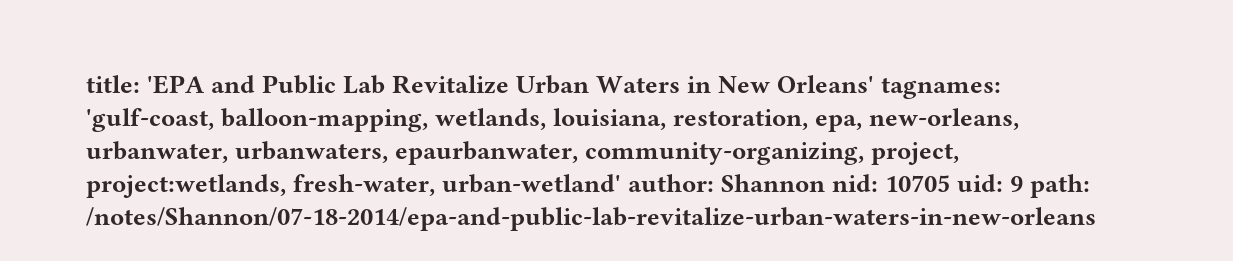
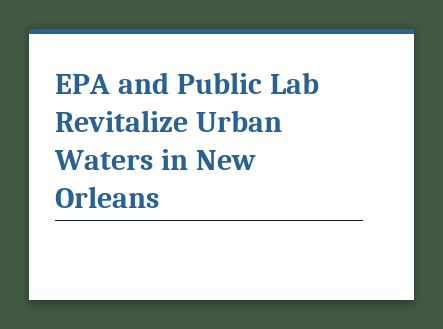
[86,75,206,94] title: 'EPA -> [55,74,110,94] EPA
[777,75,1002,99] [86,108,1020,132] [86,141,960,165] [86,174,1091,198] [86,207,1096,231] Orleans' tagnames: 'gulf-coast, balloon-mapping, wetlands, louisiana, restoration, epa, new-orleans, urbanwater, urbanwaters, epaurbanwater, community-organizing, project, project:wetlands, fresh-water, urban-wetland' author: Shannon nid: 10705 uid: 9 path: /notes/Shannon/07-18-2014/epa-and-public-lab-revitalize-urban-waters-in-new-orleans -> [55,186,159,208] Orleans

